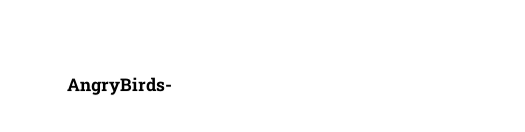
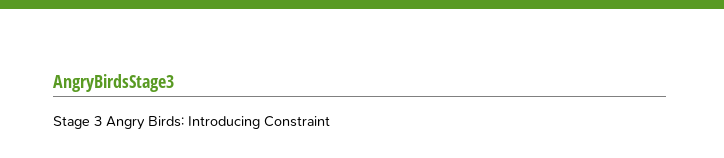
[67,77,173,96] AngryBirds- -> [53,74,174,92] [53,116,330,130] AngryBirdsStage3 // Stage 3 Angry Birds: Introducing Constraint

